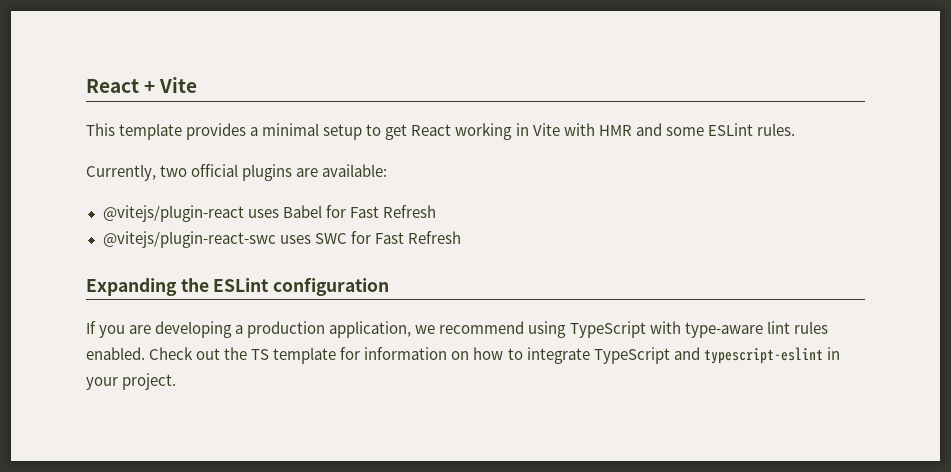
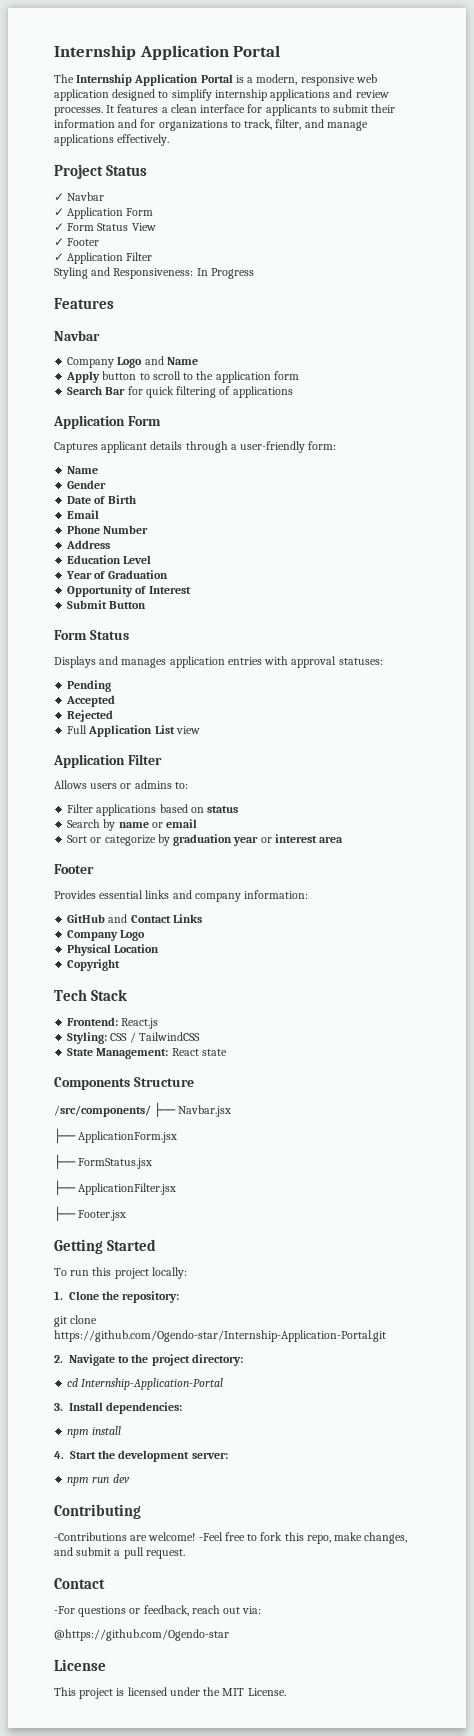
[86,77,198,93] [86,123,795,140] [86,164,388,181] [102,205,436,222] [102,231,461,248] [86,277,390,296] [86,321,828,338] [86,347,840,364] [86,373,177,390] React + Vite // This template provides a minimal setup to get React working in Vite with HMR and some ESLint rules. // Currently, two official plugins are available: // @vitejs/plugin-react uses Babel for Fast Refresh // @vitejs/plugin-react-swc uses SWC for Fast Refresh // Expanding the ESLint configuration // If you are developing a production application, we recommend using TypeScript with type-aware lint rules enabled. Check out the TS template for information on how to integrate TypeScript and typescript-eslint in your project. -> [54,45,281,60] [54,74,377,86] [54,89,389,101] [54,104,396,116] [54,119,368,131] [54,134,170,146] [54,164,148,179] [54,192,105,201] [54,207,154,219] [54,223,156,231] [54,238,100,246] [54,252,153,264] [54,267,254,279] [54,298,114,309] [54,330,100,341] [67,356,198,368] [66,371,299,383] [67,386,293,398] [53,415,161,429] [54,441,337,453] [67,466,99,474] [67,480,107,489] [67,495,136,504] [67,510,100,519] [67,525,149,534] [66,540,111,549] [67,555,152,564] [66,570,168,579] [67,585,191,597] [67,600,147,609] [54,630,129,640] [54,656,383,668] [67,680,112,692] [66,695,116,707] [67,710,114,722] [67,725,200,737] [53,754,162,768] [54,780,188,789] [67,804,239,816] [67,819,198,831] [67,834,344,846] [54,864,94,874] [54,890,309,902] [67,914,202,923] [67,930,146,941] [67,944,160,956] [67,959,121,971] [54,989,128,1001] [67,1017,159,1029] [67,1032,200,1044] [67,1048,227,1059] [54,1077,194,1090] [54,1102,232,1117] [54,1128,178,1143] [54,1154,153,1169] [54,1180,177,1195] [54,1206,127,1221] [54,1239,157,1254] [54,1267,187,1279] [54,1291,180,1303] [54,1315,98,1327] [54,1330,386,1342] [54,1354,243,1366] [67,1378,224,1390] [54,1402,183,1414] [67,1426,122,1438] [54,1450,228,1462] [67,1474,130,1486] [54,1504,141,1519] [54,1532,408,1544] [54,1547,185,1559] [54,1578,105,1589] [54,1605,262,1617] [54,1629,229,1641] [54,1659,106,1671] [54,1687,286,1699] Internship Application Portal // The Internship Application Portal is a modern, responsive web application designed to simplify internship applications and review processes. It features a clean interface for applicants to submit their information and for organizations to track, filter, and manage applications effectively. // Project Status // ✓ Navbar // ✓ Application Form // ✓ Form Status View // ✓ Footer // ✓ Application Filter // Styling and Responsiveness: In Progress // Features // Navbar // Company Logo and Name // Apply button to scroll to the application form // Search Bar for quick filtering of applications // Application Form // Captures applicant details through a user-friendly form: // Name // Gender // Date of Birth // Email // Phone Number // Address // Education Level // Year of Graduation // Opportunity of Interest // Submit Button // Form Status // Displays and manages application entries with approval statuses: // Pending // Accepted // Rejected // Full Application List view // Application Filter // Allows users or admins to: // Filter applications based on status // Search by name or email // Sort or categorize by graduation year or interest area // Footer // Provides essential links and company information: // GitHub and Contact Links // Company Logo // Physical Location // Copyright // Tech Stack // Frontend: React.js // Styling: CSS / TailwindCSS // State Management: React state // Components Structure // /src/components/ ├── Navbar.jsx // ├── ApplicationForm.jsx // ├── FormStatus.jsx // ├── ApplicationFilter.jsx // ├── Footer.jsx // Getting Started // To run this project locally: // 1. Clone the repository: // git clone https://github.com/Ogendo-star/Internship-Application-Portal.git // 2. Navigate to the project directory: // cd Internship-Application-Portal // 3. Install dependencies: // npm install // 4. Start the development server: // npm run dev // Contributing // -Contributions are welcome! -Feel free to fork this repo, make changes, and submit a pull request. // Contact // -For questions or feedback, reach out via: // @https://github.com/Ogendo-star // License // This project is licensed under the MIT License.

